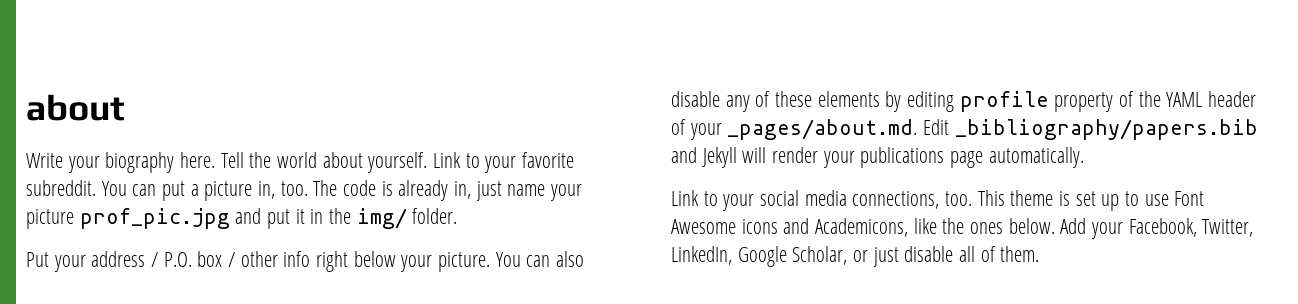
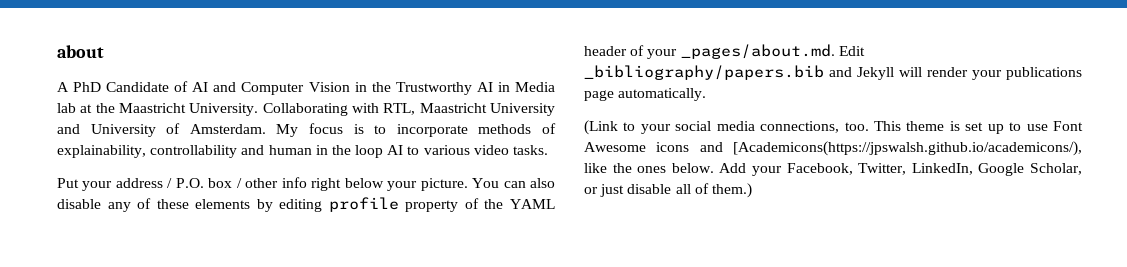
[26,152,575,173] [26,180,583,201] [26,208,458,229] Write your biography here. Tell the world about yourself. Link to your favorite subreddit. You can put a picture in, too. The code is already in, just name your picture prof_pic.jpg and put it in the img/ folder. -> [57,81,555,95] [57,103,555,116] [57,123,557,137] [57,145,549,158] A PhD Candidate of AI and Computer Vision in the Trustworthy AI in Media lab at the Maastricht University. Collaborating with RTL, Maastricht University and University of Amsterdam. My focus is to incorporate methods of explainability, controllability and human in the loop AI to various video tasks.
[671,190,699,206] Link -> [584,120,618,135] (Link
[815,218,909,237] Academicons, -> [733,141,1082,156] [Academicons(https://jpswalsh.github.io/academicons/),
[1000,246,1040,262] them. -> [711,183,752,198] them.)

